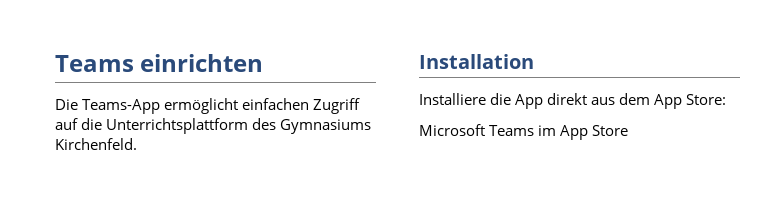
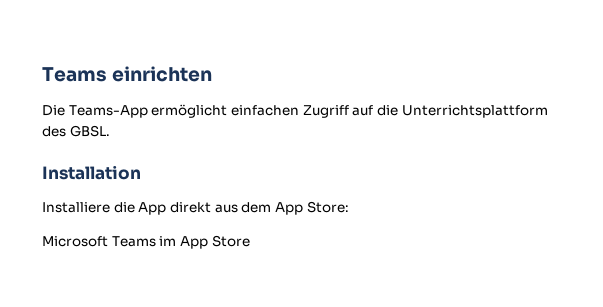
[280,119,372,134] [55,138,137,150] Gymnasiums Kirchenfeld. -> [69,125,110,137] GBSL.

